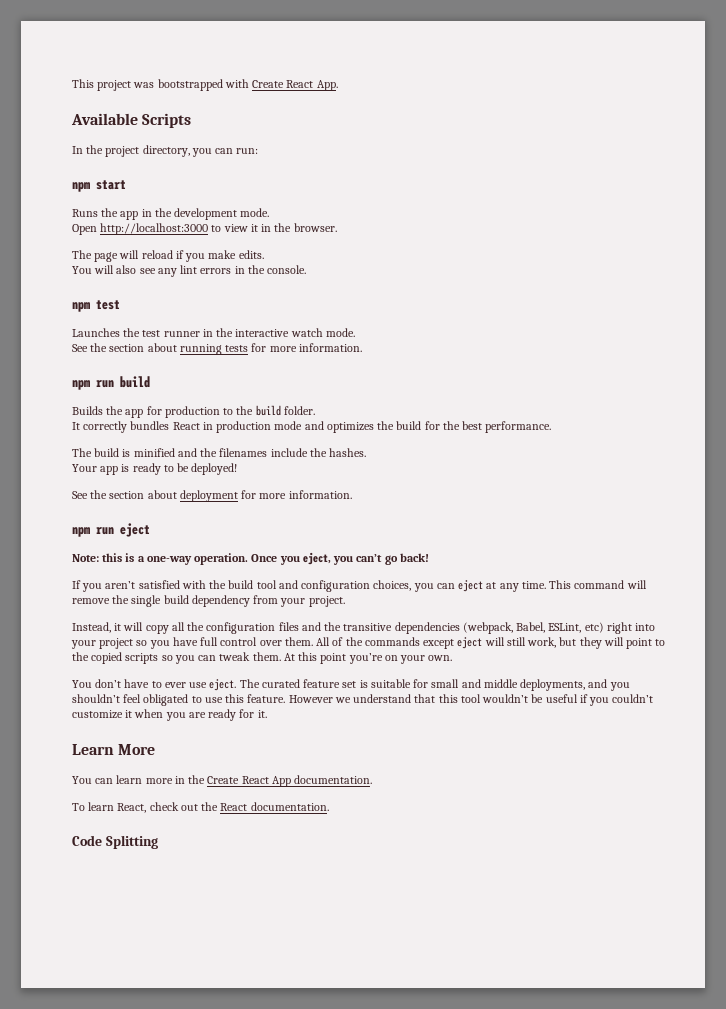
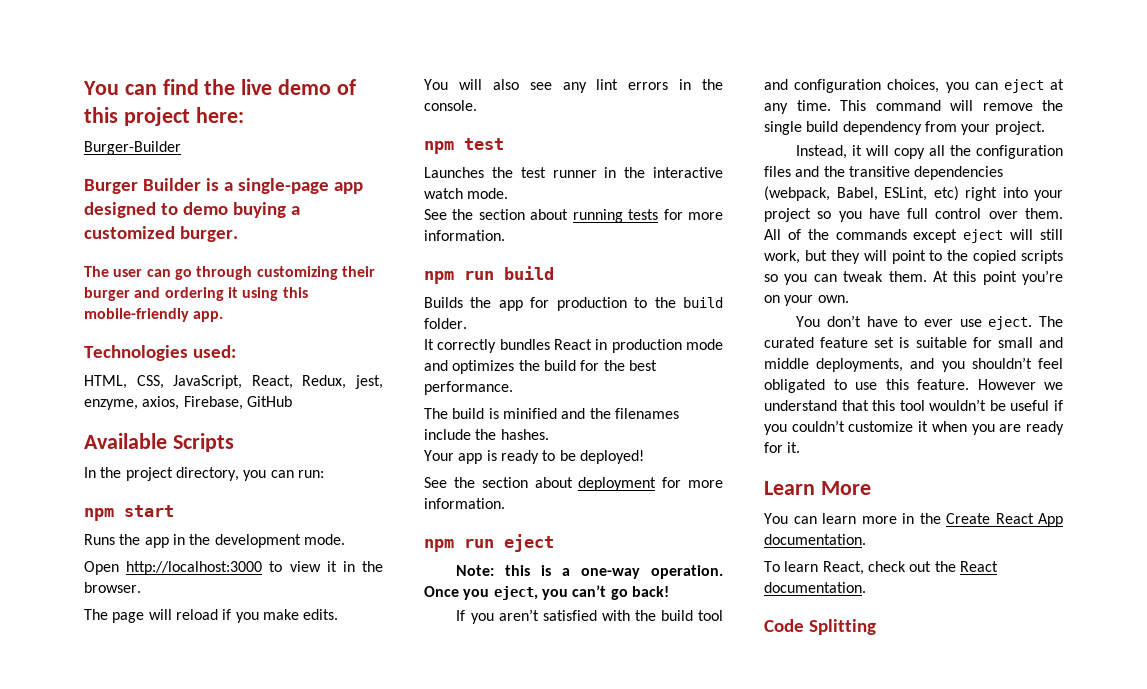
[72,79,338,91] This project was bootstrapped with Create React App. -> [83,79,356,95] [84,107,244,126] [84,141,181,155] [84,178,363,194] [84,202,300,218] [84,226,238,242] [84,266,375,280] [84,287,308,301] [84,308,224,322] [84,345,236,361] [84,375,383,389] [84,396,292,410] You can find the live demo of this project here: // Burger-Builder // Burger Builder is a single-page app designed to demo buying a customized burger. // The user can go through customizing their burger and ordering it using this mobile-friendly app. // Technologies used: // HTML, CSS, JavaScript, React, Redux, jest, enzyme, axios, Firebase, GitHub

